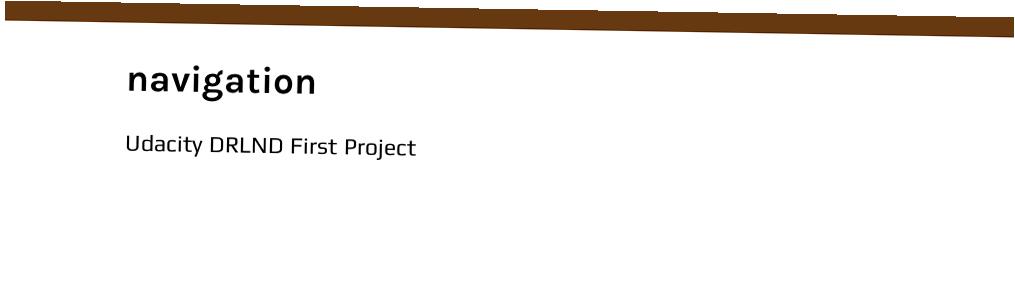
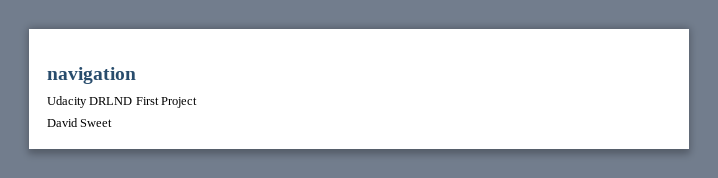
(417, 150) none -> [47,118,113,127] // David Sweet

